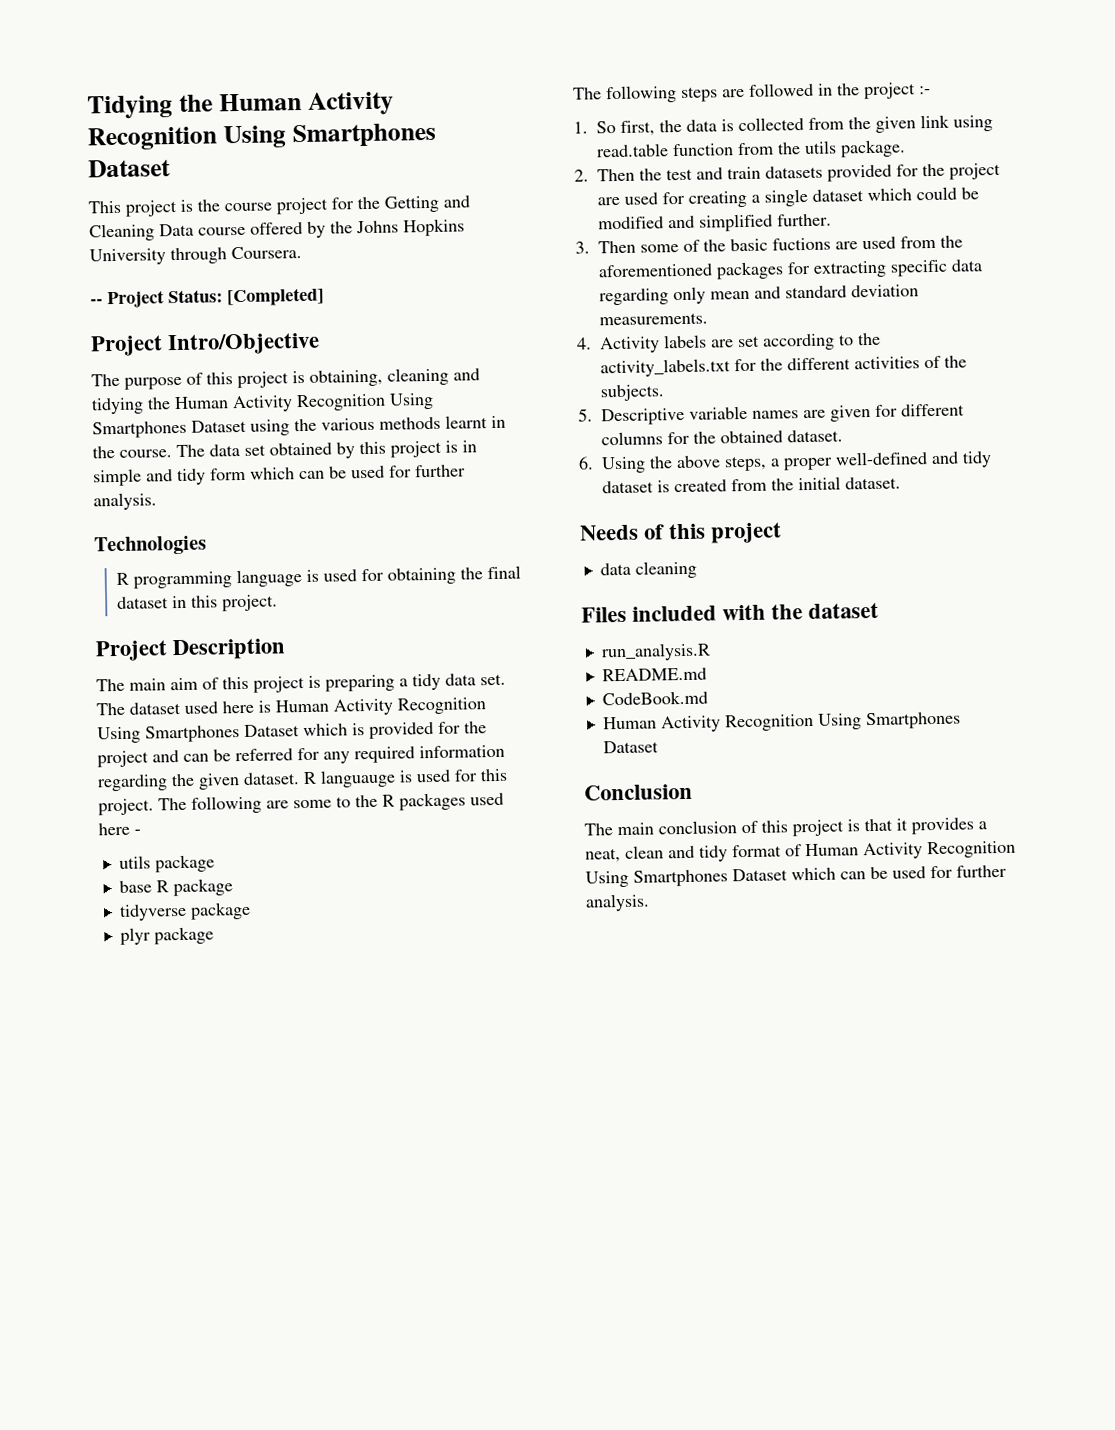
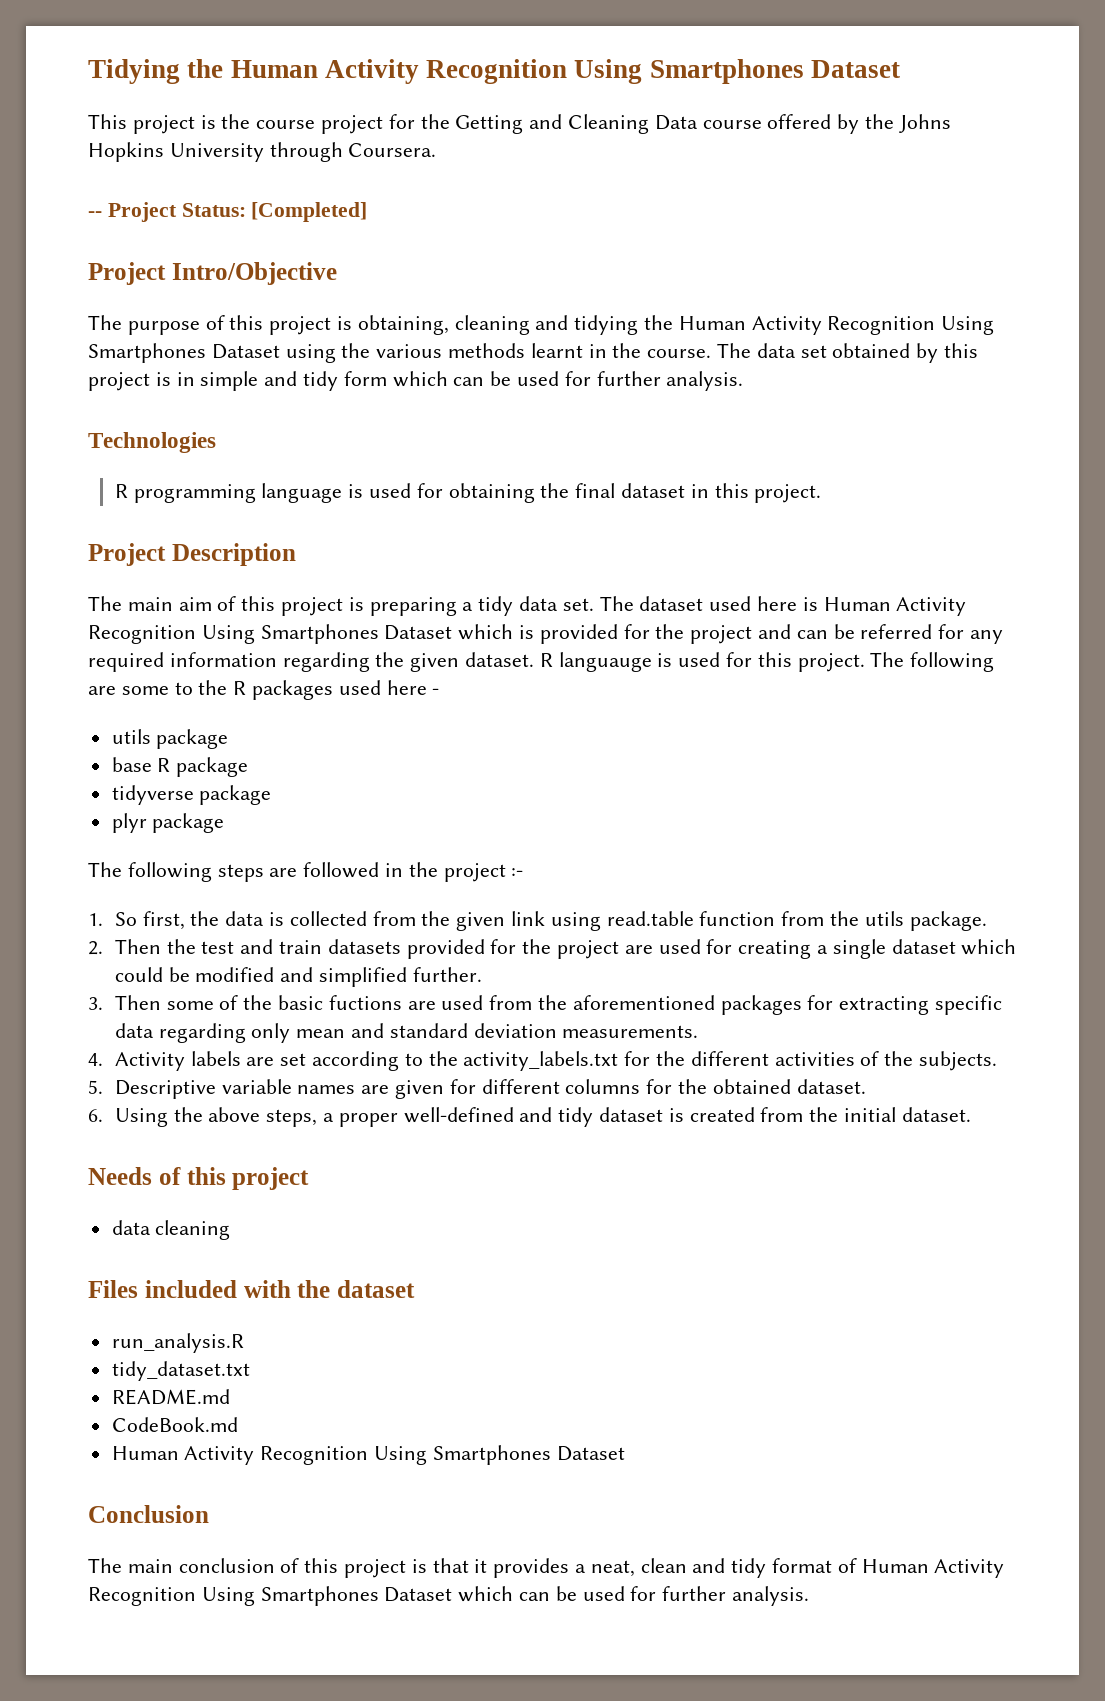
(711, 652) none -> [111,1361,250,1381] // tidy_dataset.txt

